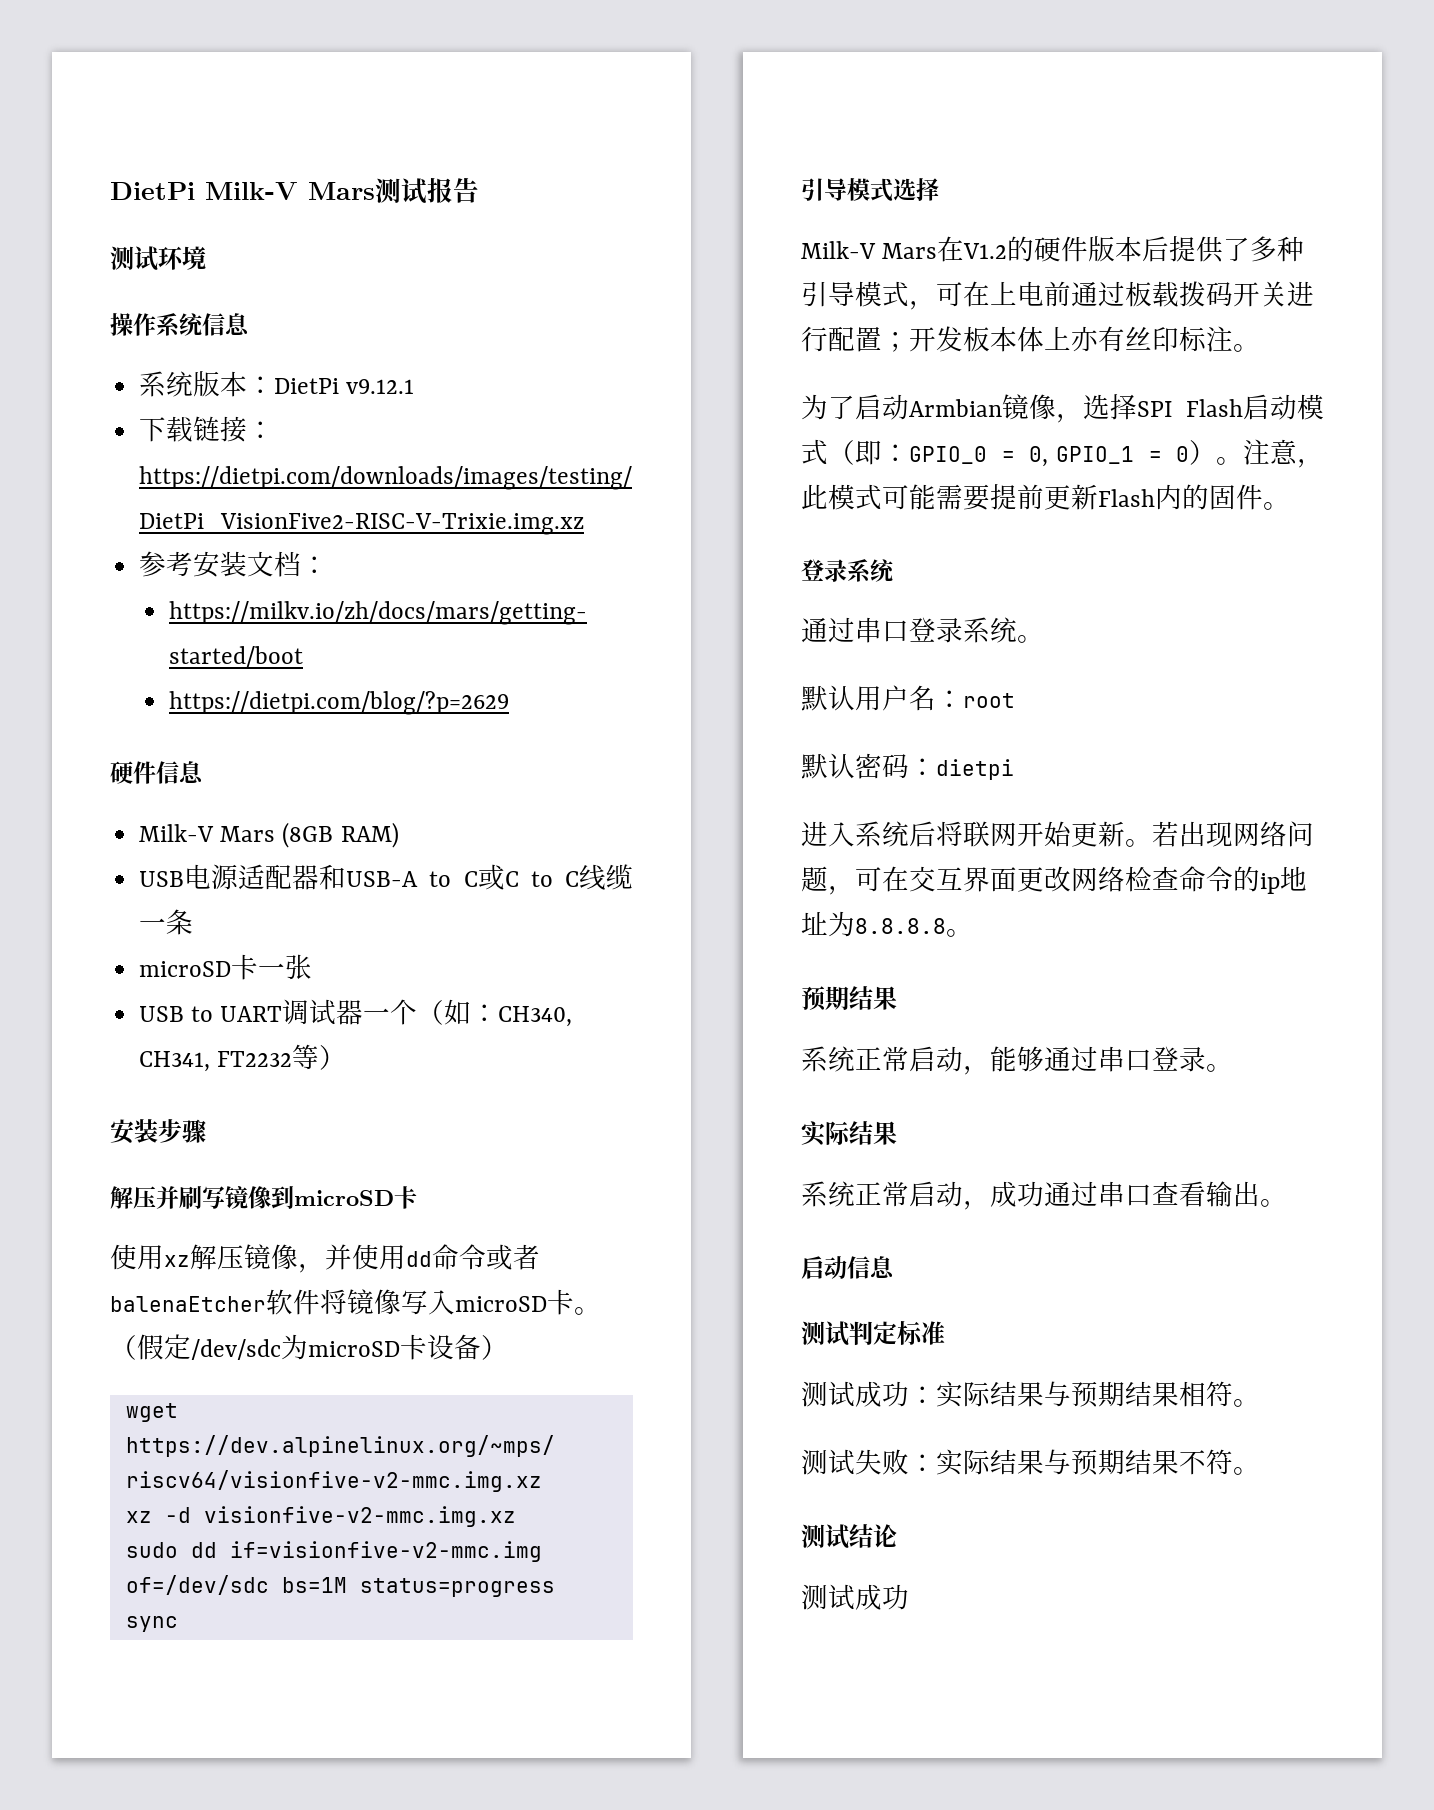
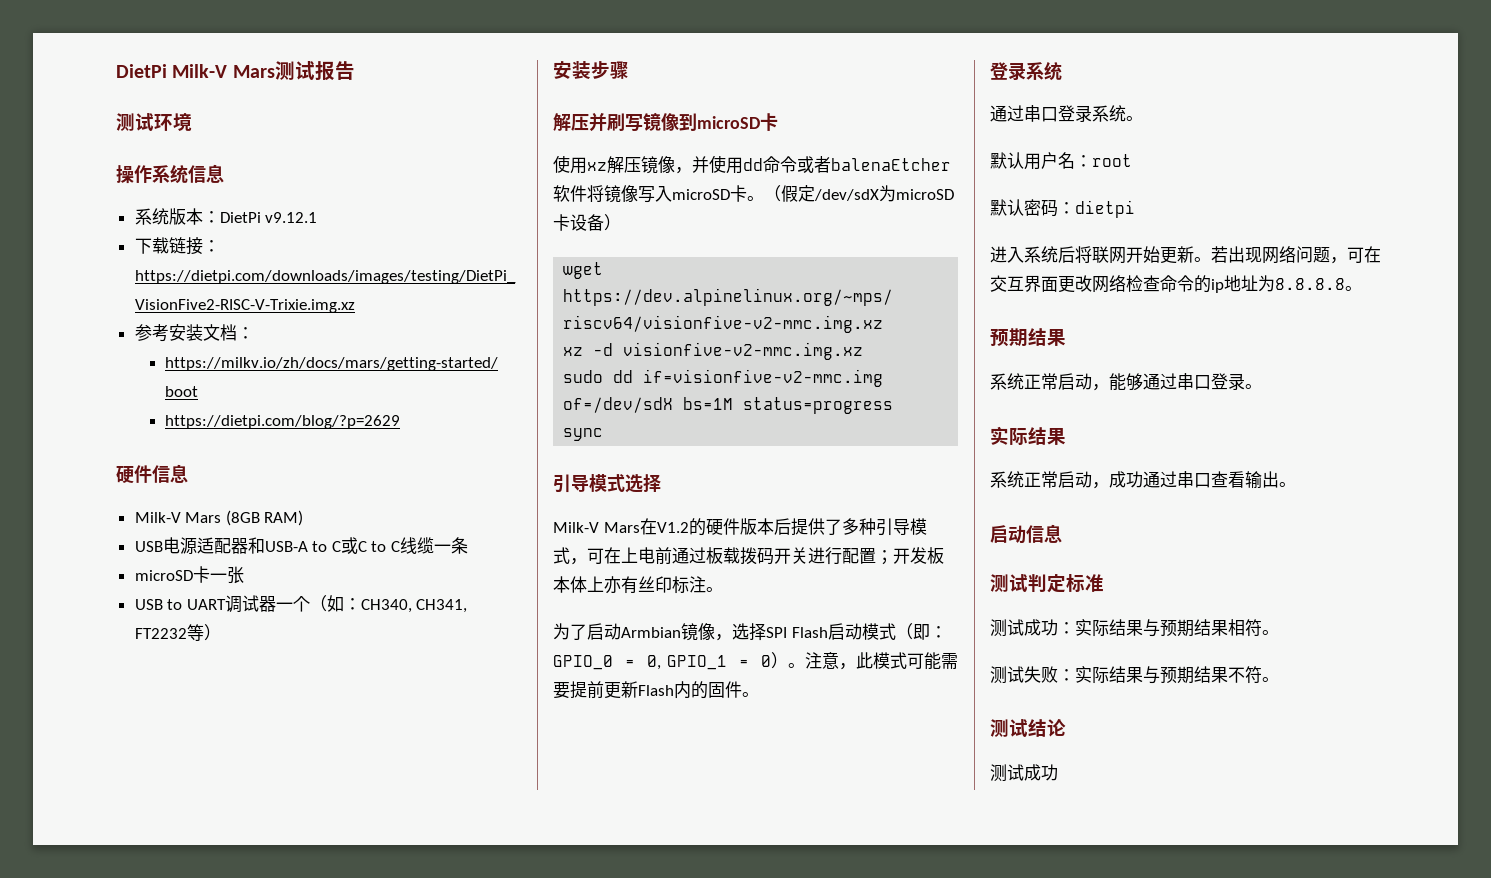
[191,1339,281,1360] /dev/sdc -> [814,189,879,201] /dev/sdX
[125,1575,269,1595] of=/dev/sdc -> [563,397,674,413] of=/dev/sdX

